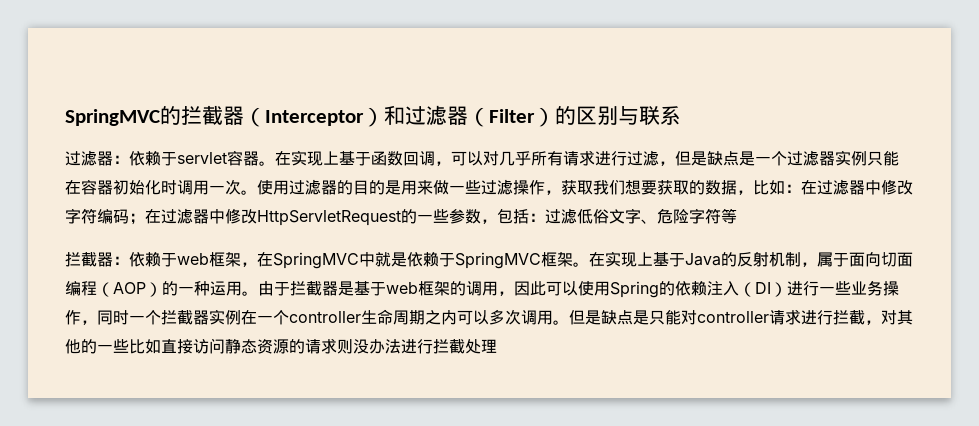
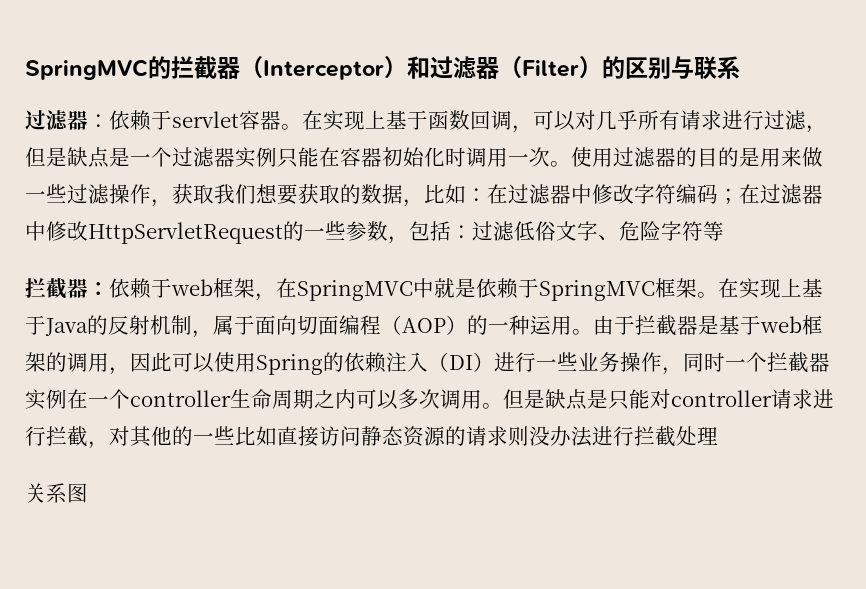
(497, 346) none -> [25,483,88,503] // 关系图

